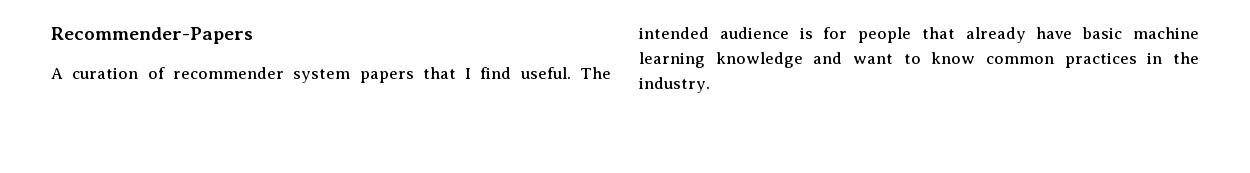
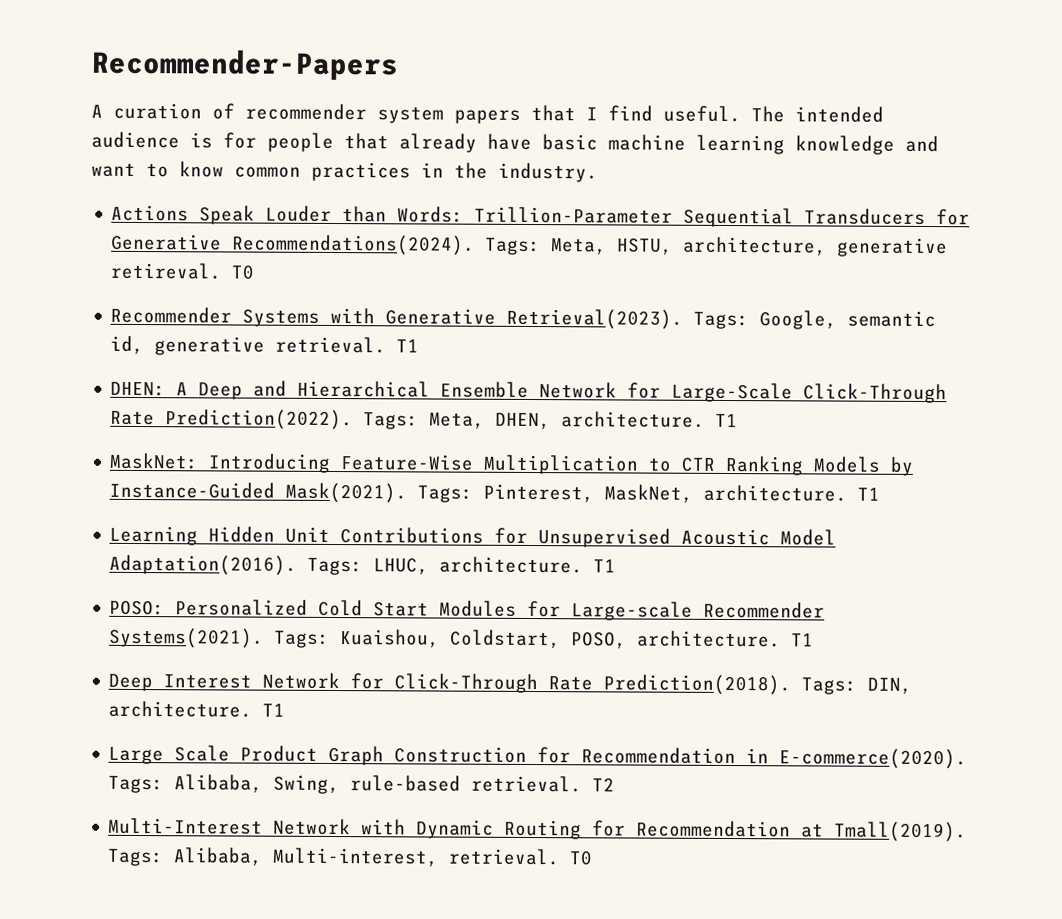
(710, 85) none -> [111,204,971,228] [111,233,949,258] [110,262,255,280] [110,306,937,330] [110,335,420,356] [110,380,948,404] [110,409,739,431] [109,452,915,476] [109,481,881,504] [109,525,837,548] [109,554,617,576] [109,599,826,621] [109,627,815,649] [108,672,913,696] [108,700,286,718] [108,745,968,770] [108,774,616,795] [108,817,968,843] [107,847,594,867] // Actions Speak Louder than Words: Trillion-Parameter Sequential Transducers for Generative Recommendations(2024). Tags: Meta, HSTU, architecture, generative retireval. T0 // Recommender Systems with Generative Retrieval(2023). Tags: Google, semantic id, generative retrieval. T1 // DHEN: A Deep and Hierarchical Ensemble Network for Large-Scale Click-Through Rate Prediction(2022). Tags: Meta, DHEN, architecture. T1 // MaskNet: Introducing Feature-Wise Multiplication to CTR Ranking Models by Instance-Guided Mask(2021). Tags: Pinterest, MaskNet, architecture. T1 // Learning Hidden Unit Contributions for Unsupervised Acoustic Model Adaptation(2016). Tags: LHUC, architecture. T1 // POSO: Personalized Cold Start Modules for Large-scale Recommender Systems(2021). Tags: Kuaishou, Coldstart, POSO, architecture. T1 // Deep Interest Network for Click-Through Rate Prediction(2018). Tags: DIN, architecture. T1 // Large Scale Product Graph Construction for Recommendation in E-commerce(2020). Tags: Alibaba, Swing, rule-based retrieval. T2 // Multi-Interest Network with Dynamic Routing for Recommendation at Tmall(2019). Tags: Alibaba, Multi-interest, retrieval. T0

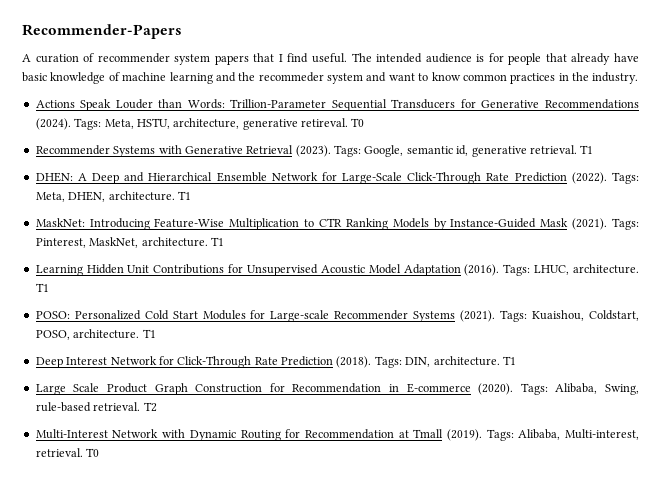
[608,134,895,155] machine learning knowledge -> [50,72,363,84] knowledge of machine learning and the recommeder system
[232,234,476,256] Recommendations(2024). -> [544,99,639,109] [35,118,71,130] Recommendations (2024).
[506,308,684,330] Retrieval(2023). -> [246,145,331,157] Retrieval (2023).
[165,409,354,431] Prediction(2022). -> [514,172,607,184] Prediction (2022).
[285,482,408,504] Mask(2021). -> [540,218,608,230] Mask (2021).
[109,554,298,576] Adaptation(2016). -> [403,264,500,276] Adaptation (2016).
[109,627,265,649] Systems(2021). -> [413,310,496,322] Systems (2021).
[603,674,792,696] Prediction(2018). -> [281,356,372,368] Prediction (2018).
[779,748,968,770] E-commerce(2020). -> [406,383,514,395] E-commerce (2020).
[834,821,968,843] Tmall(2019). -> [413,429,482,441] Tmall (2019).

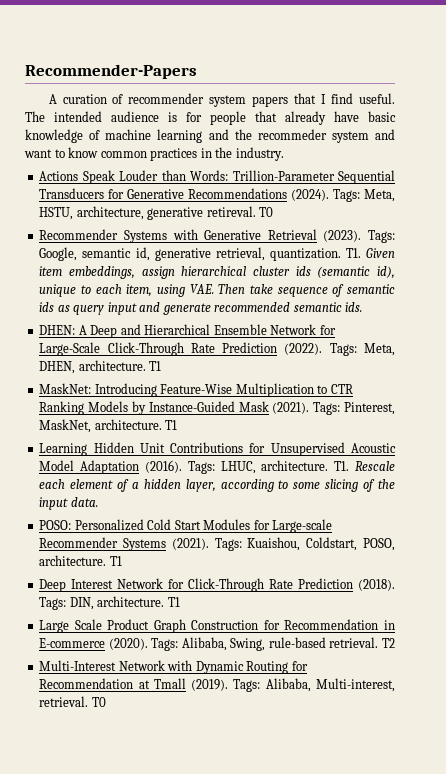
[529,145,594,154] retrieval. T1 -> [215,247,395,261] [39,266,395,279] [39,284,395,297] [39,302,363,315] retrieval, quantization. T1. Given item embeddings, assign hierarchical cluster ids (semantic id), unique to each item, using VAE. Then take sequence of semantic ids as query input and generate recommended semantic ids.
[35,283,49,292] T1 -> [334,461,395,471] [39,479,395,492] [39,497,98,510] T1. Rescale each element of a hidden layer, according to some slicing of the input data.

